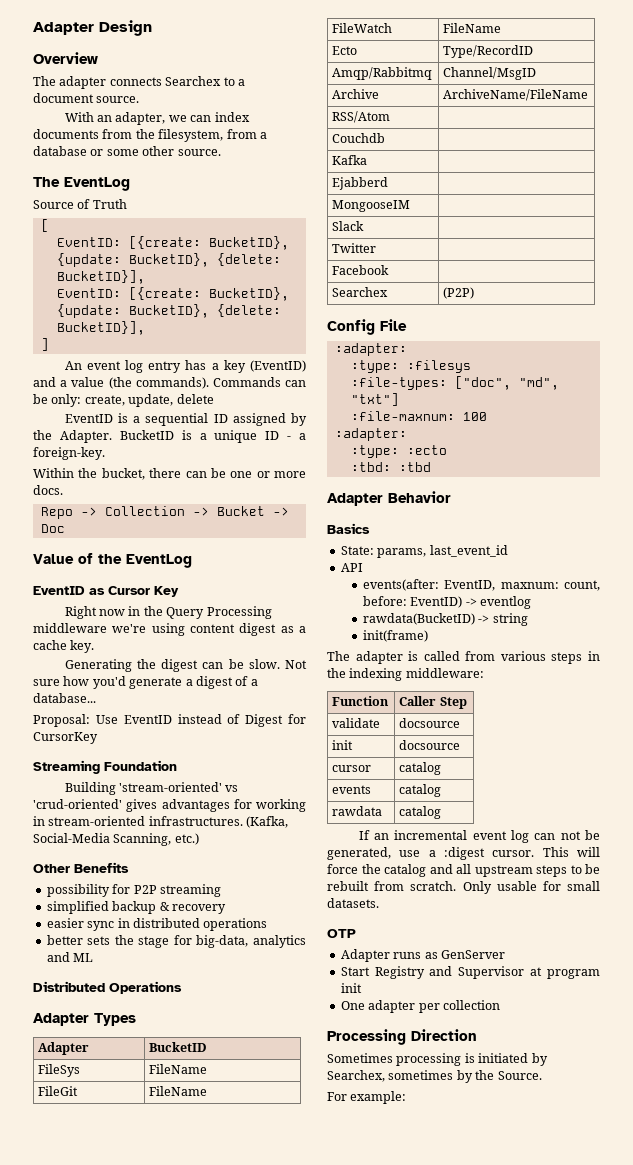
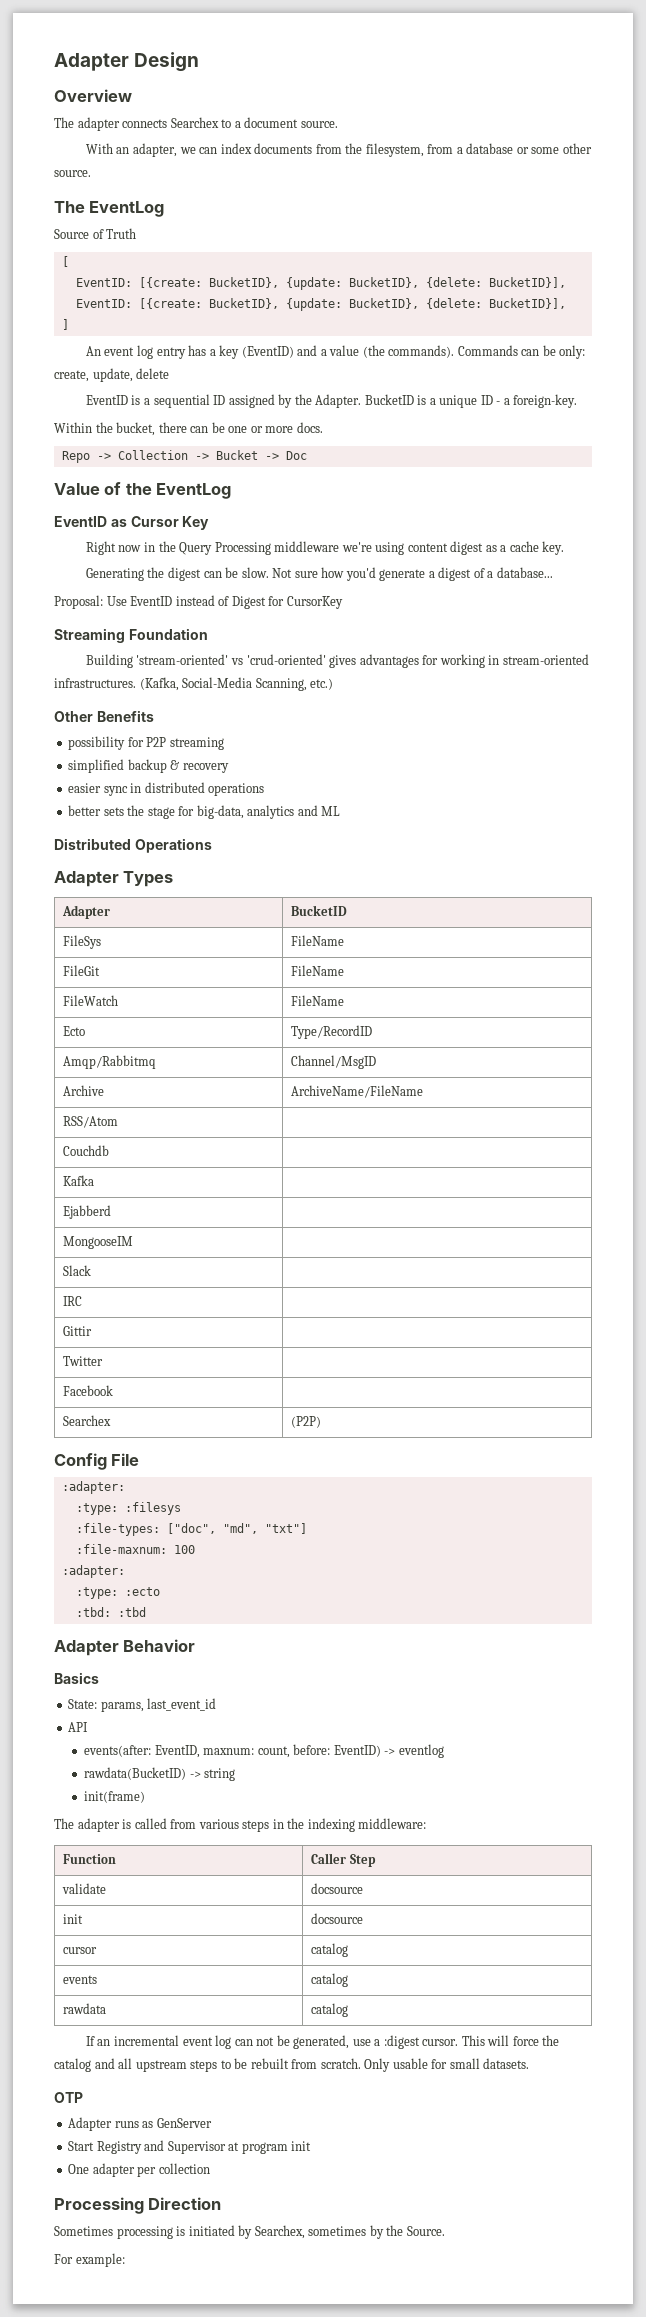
(365, 226) none -> [62,1296,82,1306] [62,1326,92,1336] // IRC | // Gittir |

